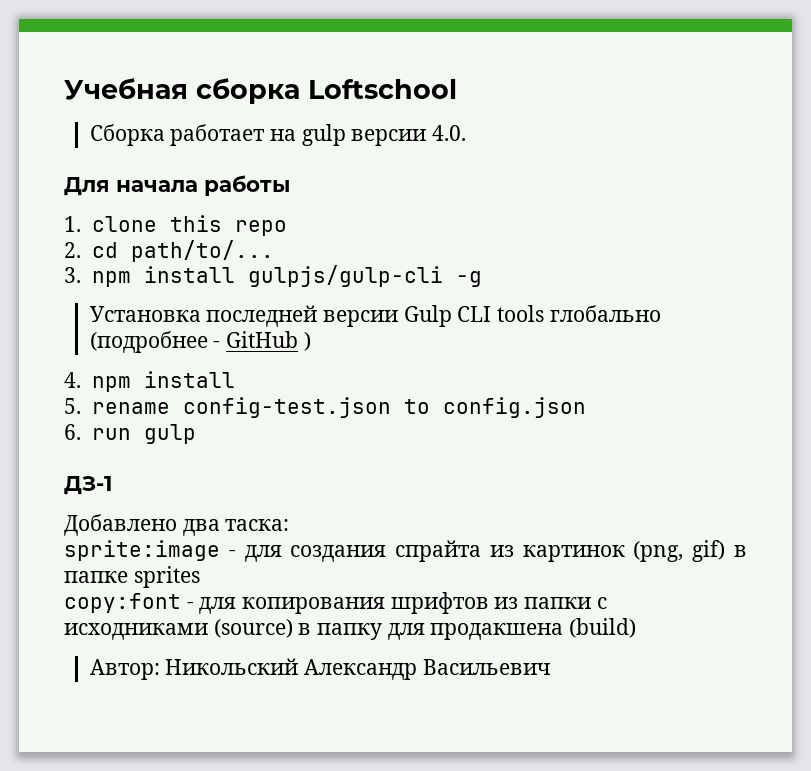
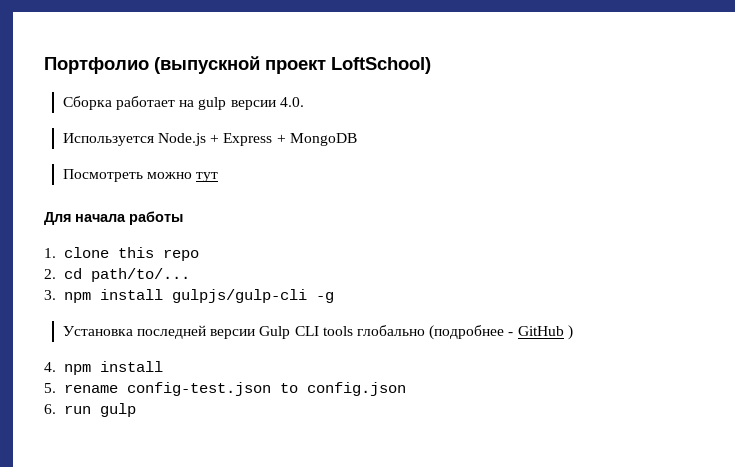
[64,78,457,104] Учебная сборка Loftschool -> [44,56,431,74] Портфолио (выпускной проект LoftSchool)
(466, 133) none -> [62,133,357,146] [62,169,219,182] // Используется Node.js + Express + MongoDB // Посмотреть можно тут
[64,476,112,495] [64,514,290,536] [64,540,748,562] [64,566,200,588] [64,592,607,614] [64,618,637,640] [89,658,550,680] // ДЗ-1 // Добавлено два таска: // sprite:image - для создания спрайта из картинок (png, gif) в папке sprites // copy:font - для копирования шрифтов из папки с исходниками (source) в папку для продакшена (build) // Автор: Никольский Александр Васильевич -> (136, 410) none

